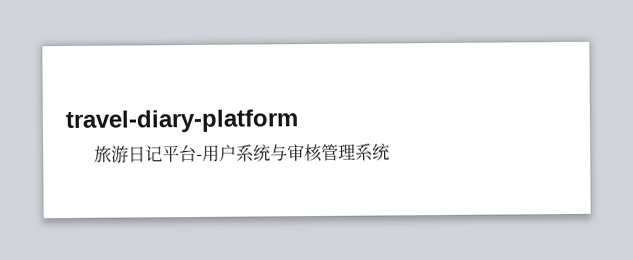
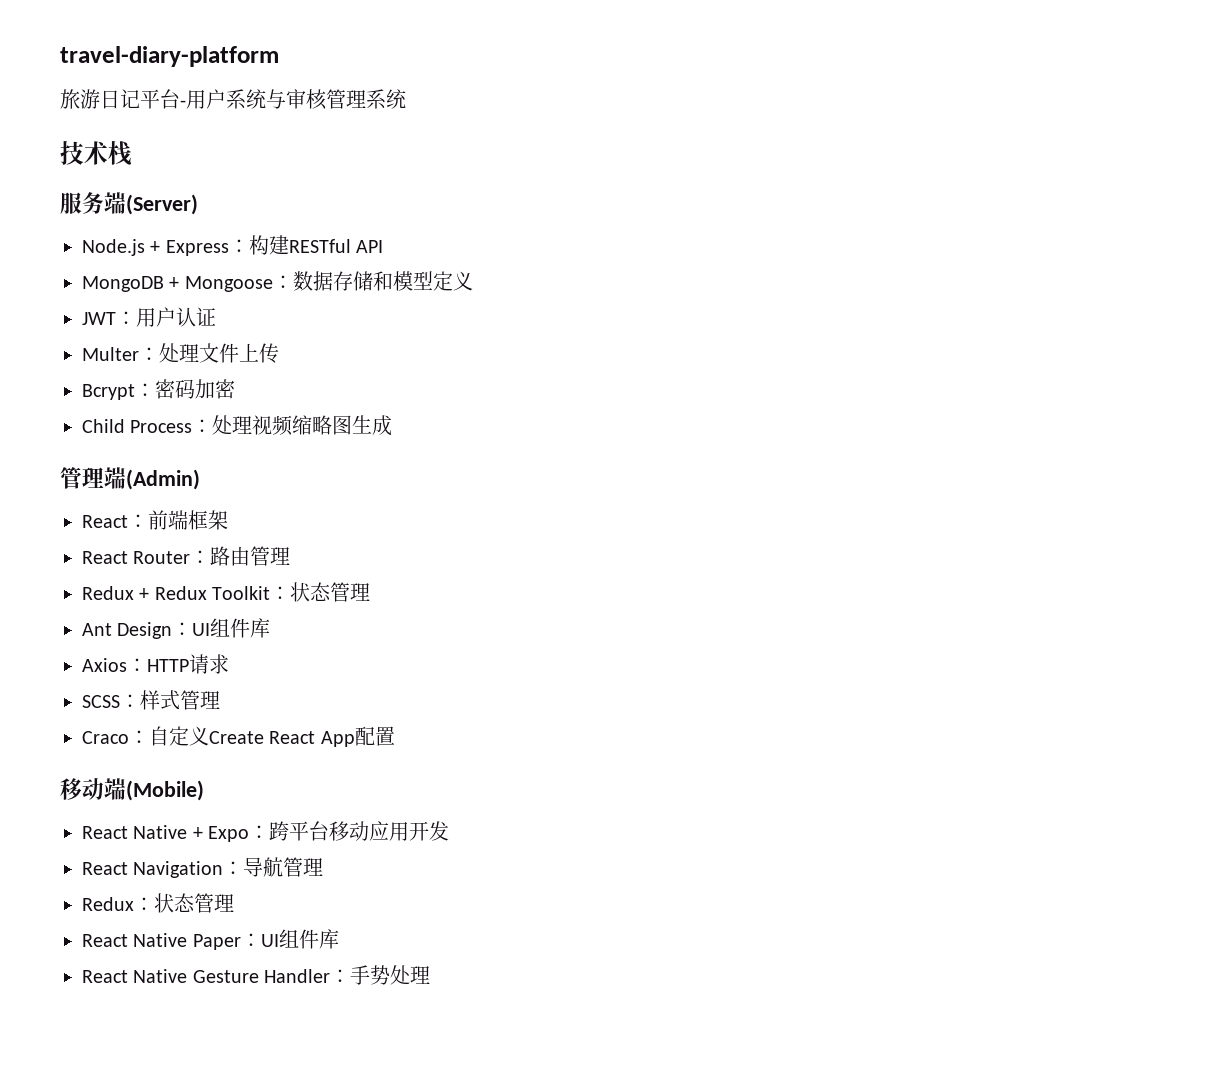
(390, 152) none -> [60,141,132,166] [60,192,198,215] [82,235,384,256] [82,271,473,292] [82,307,216,327] [82,343,279,363] [82,379,235,400] [82,415,393,436] [60,467,200,490] [82,510,228,530] [82,546,291,566] [82,582,371,602] [82,618,271,639] [82,654,229,674] [82,690,220,710] [82,726,395,747] [60,778,204,801] [82,821,450,842] [82,857,324,878] [82,893,234,913] [82,929,339,950] [82,965,431,985] // 技术栈 // 服务端(Server) // Node.js + Express：构建RESTful API // MongoDB + Mongoose：数据存储和模型定义 // JWT：用户认证 // Multer：处理文件上传 // Bcrypt：密码加密 // Child Process：处理视频缩略图生成 // 管理端(Admin) // React：前端框架 // React Router：路由管理 // Redux + Redux Toolkit：状态管理 // Ant Design：UI组件库 // Axios：HTTP请求 // SCSS：样式管理 // Craco：自定义Create React App配置 // 移动端(Mobile) // React Native + Expo：跨平台移动应用开发 // React Navigation：导航管理 // Redux：状态管理 // React Native Paper：UI组件库 // React Native Gesture Handler：手势处理

